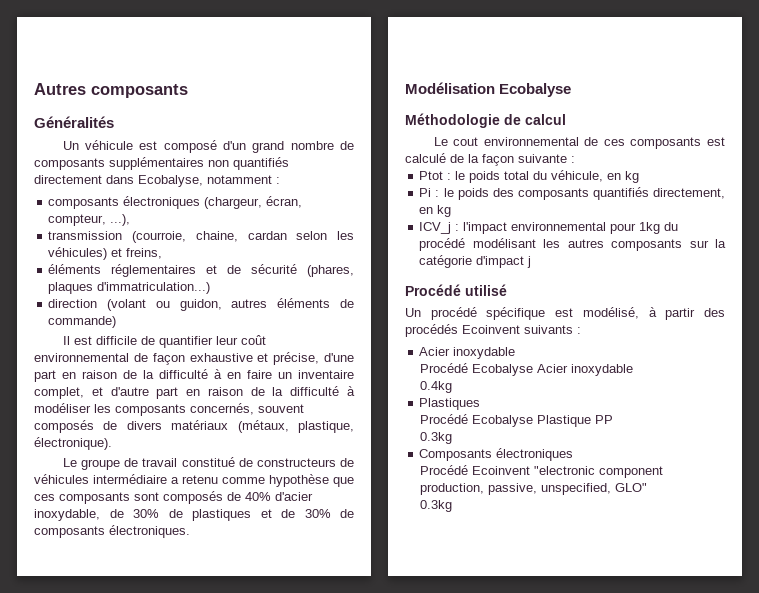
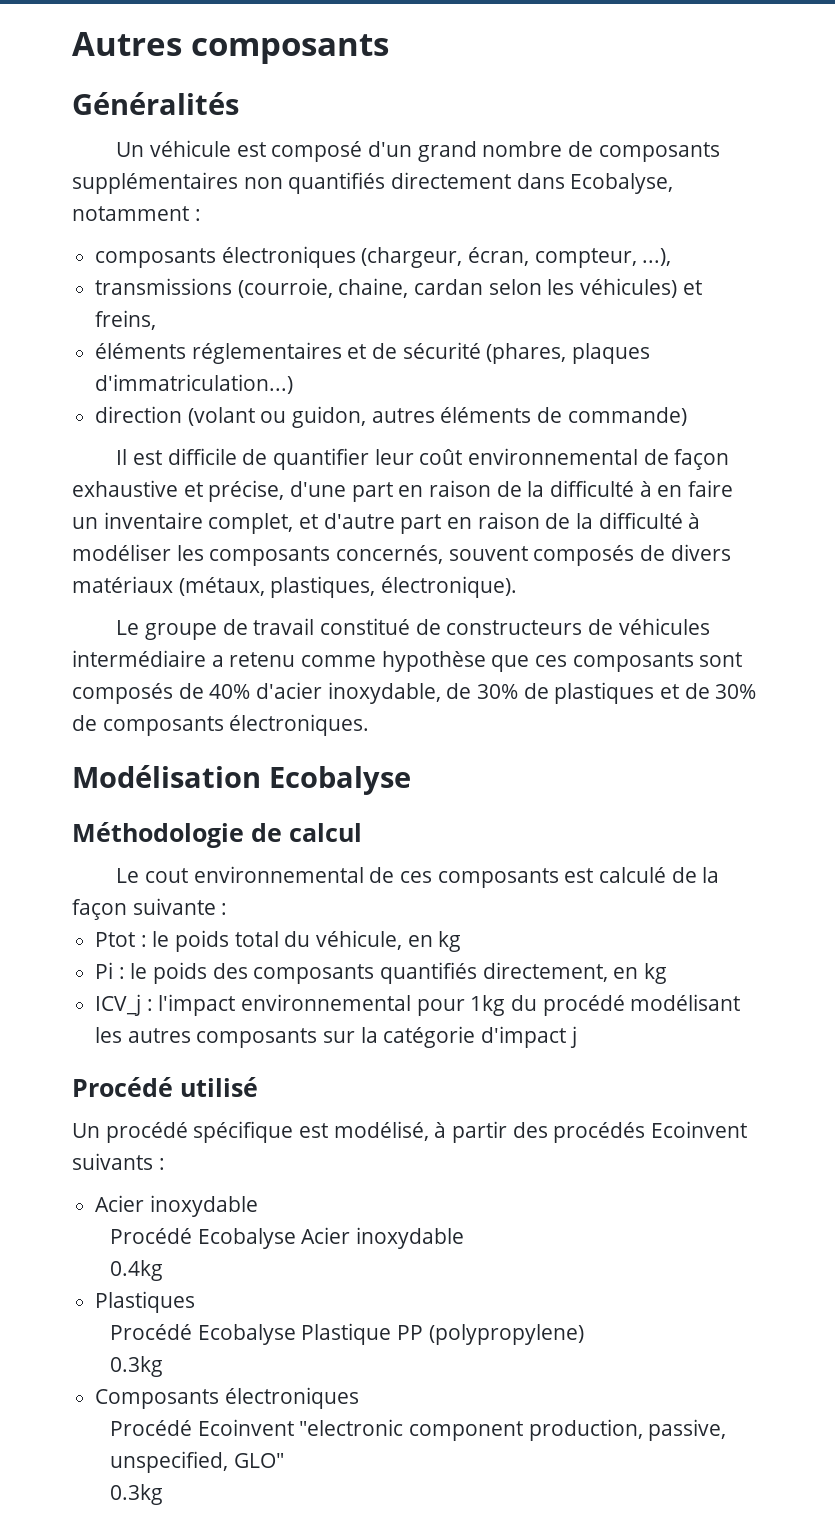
[48,231,123,240] transmission -> [95,278,233,295] transmissions
[298,421,354,433] plastique, -> [270,576,376,598] plastiques,
(614, 419) none -> [428,1324,584,1345] (polypropylene)

